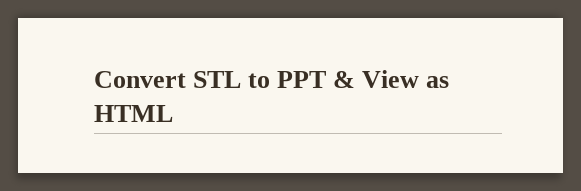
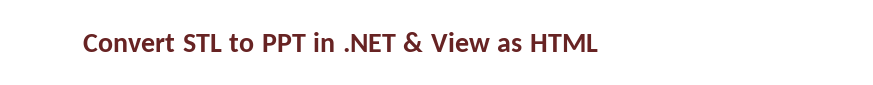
(327, 79) none -> [313,32,396,52] in .NET

